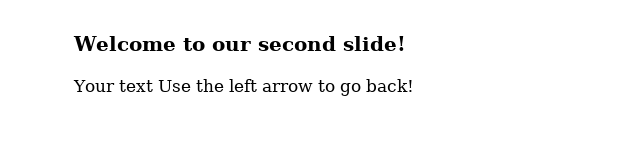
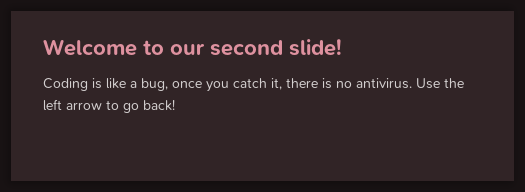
[73,80,153,92] Your text -> [43,78,412,92] Coding is like a bug, once you catch it, there is no antivirus.

